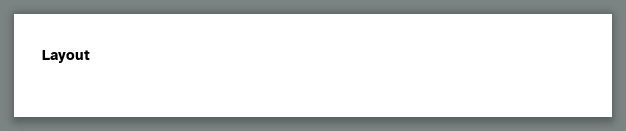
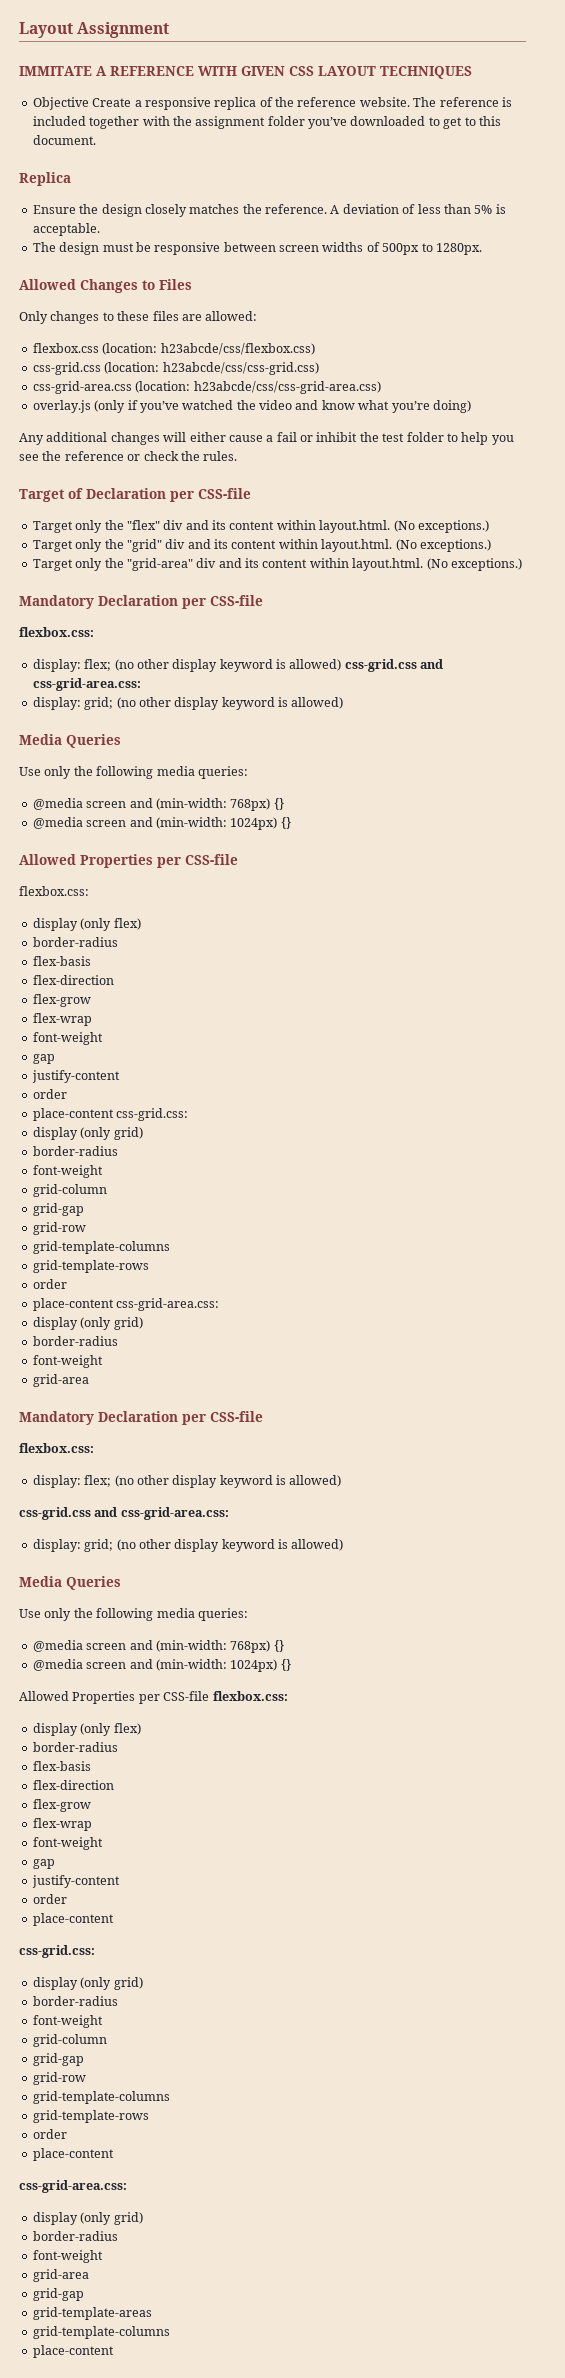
(90, 56) none -> [77,22,170,38] [19,66,472,79] [32,97,512,110] [32,116,501,129] [32,135,96,145] [19,172,71,186] [32,204,506,217] [32,223,100,236] [32,242,482,255] [19,279,192,293] [19,311,258,324] [32,343,315,355] [32,362,319,375] [32,381,381,394] [32,400,471,413] [19,432,514,445] [19,451,238,461] [19,488,251,502] [32,520,489,533] [32,539,491,552] [32,558,522,571] [19,595,263,609] [19,627,94,637] [32,659,444,672] [32,678,141,691] [32,697,344,710] [19,734,121,748] [19,766,248,779] [32,798,284,811] [32,817,291,830] [19,854,238,868] [19,886,89,896] [32,918,141,931] [32,937,118,947] [32,956,91,966] [32,975,114,985] [32,994,91,1007] [32,1013,92,1026] [32,1032,103,1045] [32,1054,55,1064] [31,1070,120,1083] [32,1089,67,1099] [32,1108,189,1121] [32,1127,143,1140] [32,1146,118,1156] [32,1165,103,1178] [32,1184,107,1197] [32,1203,84,1216] [32,1222,86,1235] [32,1241,170,1254] [32,1260,149,1273] [32,1279,67,1289] [32,1298,220,1311] [32,1317,143,1330] [32,1336,118,1346] [32,1355,103,1368] [32,1374,89,1387] [19,1411,263,1425] [19,1443,94,1453] [32,1475,342,1488] [19,1507,229,1520] [32,1539,344,1552] [19,1576,121,1590] [19,1608,248,1621] [32,1640,284,1653] [32,1659,291,1672] [19,1691,288,1704] [32,1723,141,1736] [32,1742,118,1752] [32,1761,91,1771] [32,1780,114,1790] [32,1799,91,1812] [32,1818,92,1831] [32,1837,103,1850] [32,1859,55,1869] [31,1875,120,1888] [32,1894,67,1904] [32,1913,114,1926] [19,1945,95,1958] [32,1977,143,1990] [32,1996,118,2006] [32,2015,103,2028] [32,2034,107,2047] [32,2053,84,2066] [32,2072,86,2085] [32,2091,170,2104] [32,2110,149,2123] [32,2129,67,2139] [32,2148,114,2161] [19,2180,127,2193] [32,2212,143,2225] [32,2231,118,2241] [32,2250,103,2263] [32,2269,89,2282] [32,2288,84,2301] [32,2307,152,2320] [32,2326,170,2339] [32,2345,114,2358] Assignment // IMMITATE A REFERENCE WITH GIVEN CSS LAYOUT TECHNIQUES // Objective Create a responsive replica of the reference website. The reference is included together with the assignment folder you’ve downloaded to get to this document. // Replica // Ensure the design closely matches the reference. A deviation of less than 5% is acceptable. // The design must be responsive between screen widths of 500px to 1280px. // Allowed Changes to Files // Only changes to these files are allowed: // flexbox.css (location: h23abcde/css/flexbox.css) // css-grid.css (location: h23abcde/css/css-grid.css) // css-grid-area.css (location: h23abcde/css/css-grid-area.css) // overlay.js (only if you’ve watched the video and know what you’re doing) // Any additional changes will either cause a fail or inhibit the test folder to help you see the reference or check the rules. // Target of Declaration per CSS-file // Target only the "flex" div and its content within layout.html. (No exceptions.) // Target only the "grid" div and its content within layout.html. (No exceptions.) // Target only the "grid-area" div and its content within layout.html. (No exceptions.) // Mandatory Declaration per CSS-file // flexbox.css: // display: flex; (no other display keyword is allowed) css-grid.css and css-grid-area.css: // display: grid; (no other display keyword is allowed) // Media Queries // Use only the following media queries: // @media screen and (min-width: 768px) {} // @media screen and (min-width: 1024px) {} // Allowed Properties per CSS-file // flexbox.css: // display (only flex) // border-radius // flex-basis // flex-direction // flex-grow // flex-wrap // font-weight // gap // justify-content // order // place-content css-grid.css: // display (only grid) // border-radius // font-weight // grid-column // grid-gap // grid-row // grid-template-columns // grid-template-rows // order // place-content css-grid-area.css: // display (only grid) // border-radius // font-weight // grid-area // Mandatory Declaration per CSS-file // flexbox.css: // display: flex; (no other display keyword is allowed) // css-grid.css and css-grid-area.css: // display: grid; (no other display keyword is allowed) // Media Queries // Use only the following media queries: // @media screen and (min-width: 768px) {} // @media screen and (min-width: 1024px) {} // Allowed Properties per CSS-file flexbox.css: // display (only flex) // border-radius // flex-basis // flex-direction // flex-grow // flex-wrap // font-weight // gap // justify-content // order // place-content // css-grid.css: // display (only grid) // border-radius // font-weight // grid-column // grid-gap // grid-row // grid-template-columns // grid-template-rows // order // place-content // css-grid-area.css: // display (only grid) // border-radius // font-weight // grid-area // grid-gap // grid-template-areas // grid-template-columns // place-content

